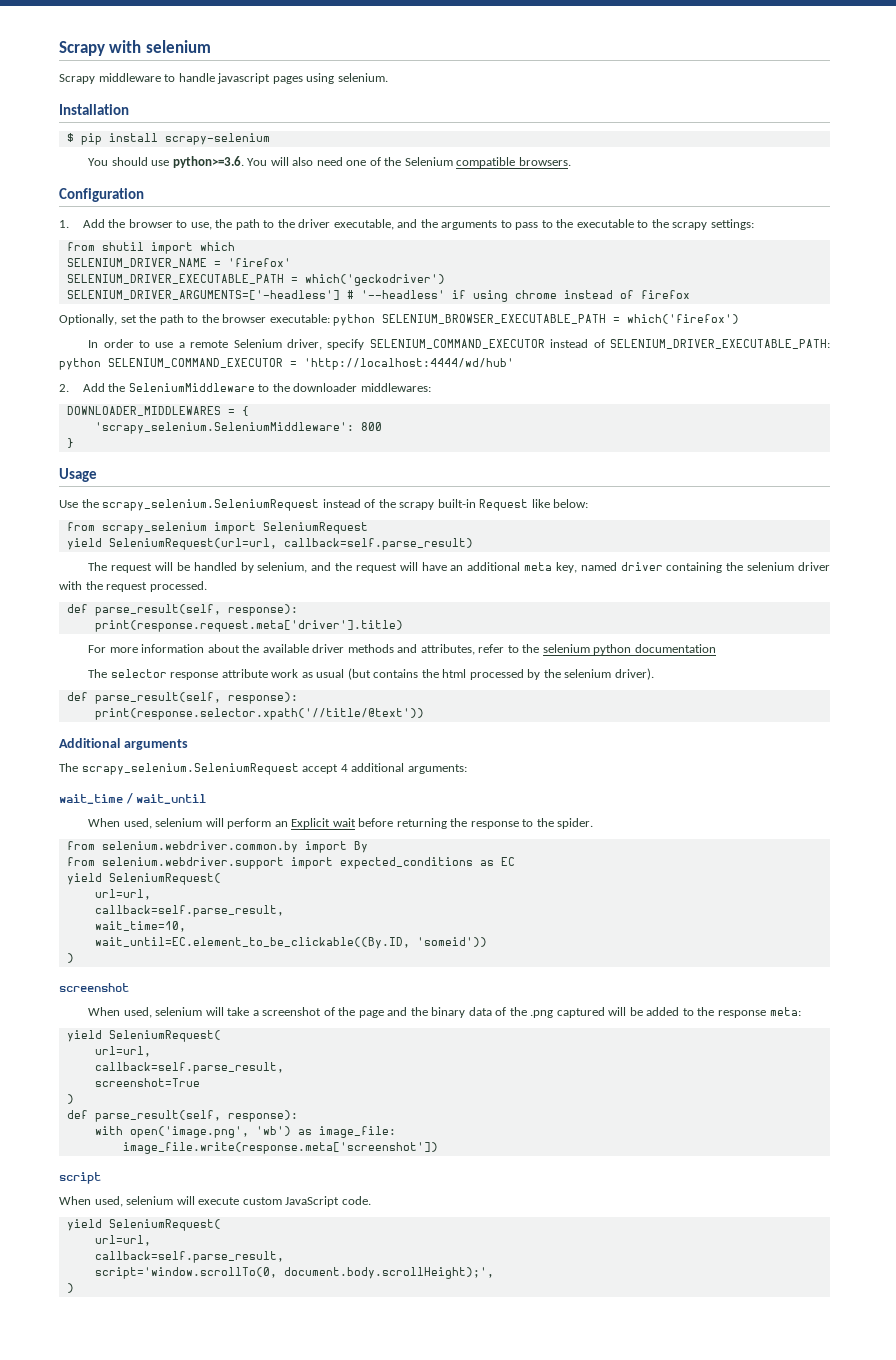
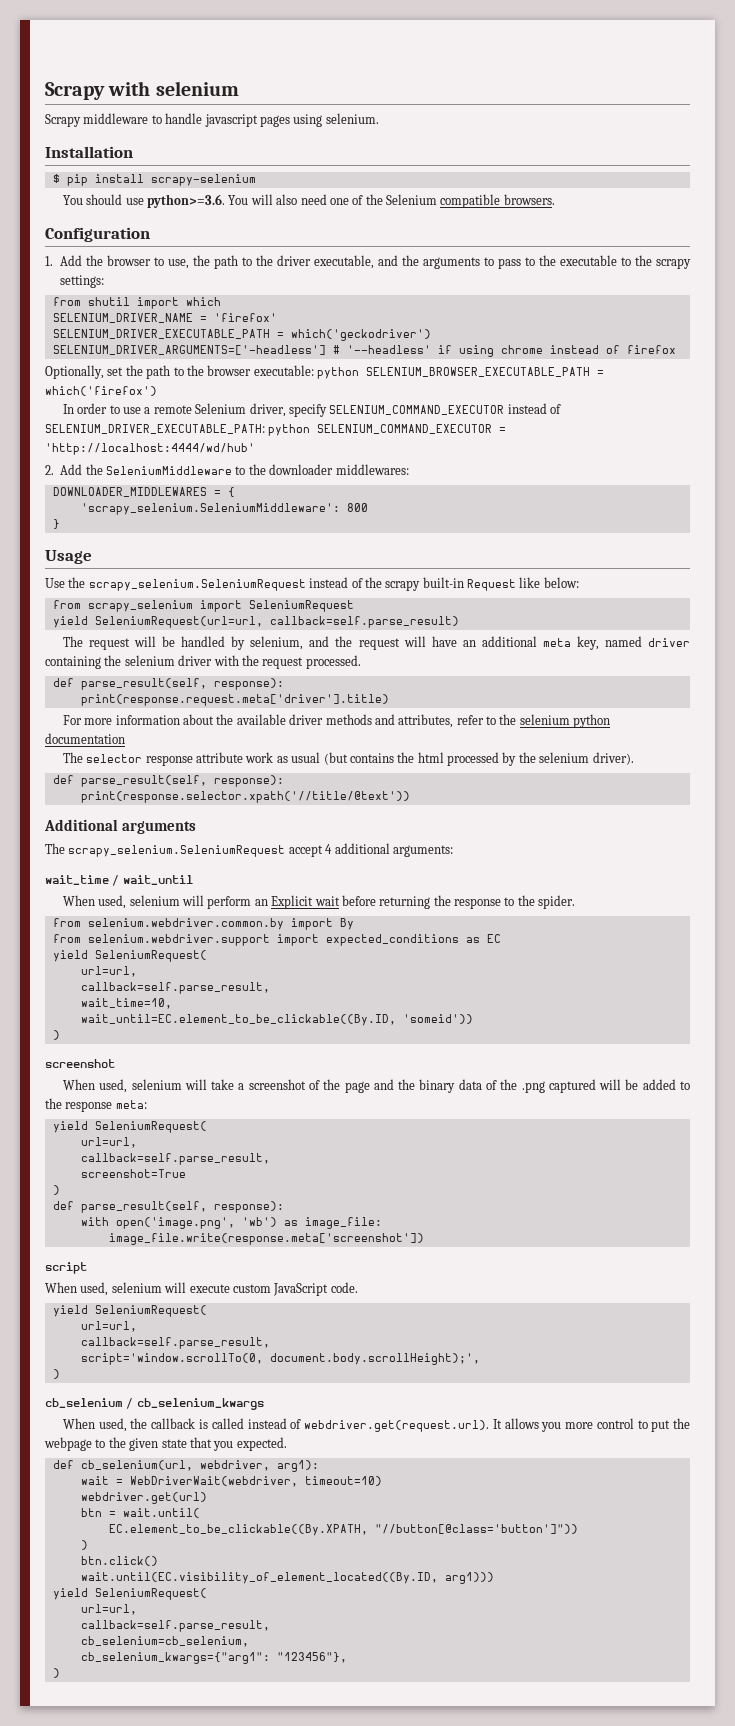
(74, 1288) none -> [45,1397,264,1410] [62,1418,690,1432] [44,1437,287,1451] [52,1460,319,1472] [80,1476,382,1487] [80,1492,207,1504] [80,1508,200,1518] [108,1524,578,1536] [80,1540,88,1550] [80,1556,158,1566] [80,1572,494,1584] [52,1588,207,1600] [80,1604,137,1615] [80,1620,270,1632] [80,1636,249,1647] [80,1652,347,1664] [52,1668,60,1678] // cb_selenium / cb_selenium_kwargs // When used, the callback is called instead of webdriver.get(request.url). It allows you more control to put the webpage to the given state that you expected. // def cb_selenium(url, webdriver, arg1): // wait = WebDriverWait(webdriver, timeout=10) // webdriver.get(url) // btn = wait.until( // EC.element_to_be_clickable((By.XPATH, "//button[@class='button']")) // ) // btn.click() // wait.until(EC.visibility_of_element_located((By.ID, arg1))) // yield SeleniumRequest( // url=url, // callback=self.parse_result, // cb_selenium=cb_selenium, // cb_selenium_kwargs={"arg1": "123456"}, // )

